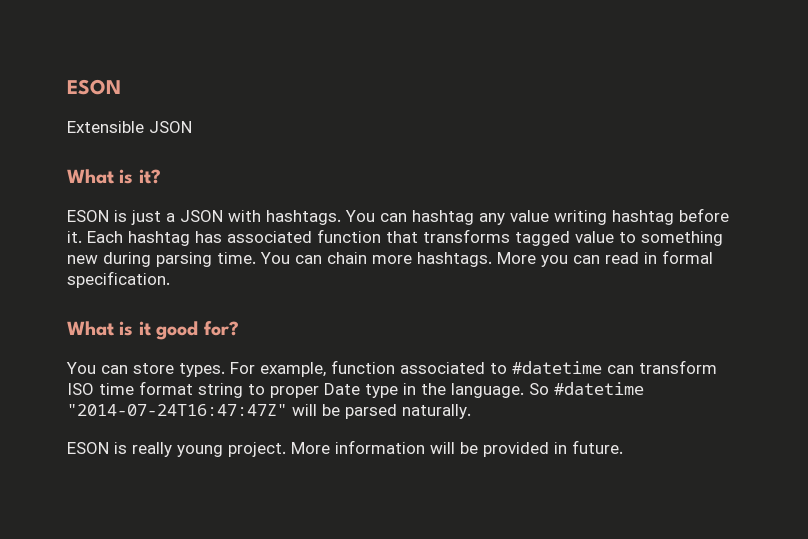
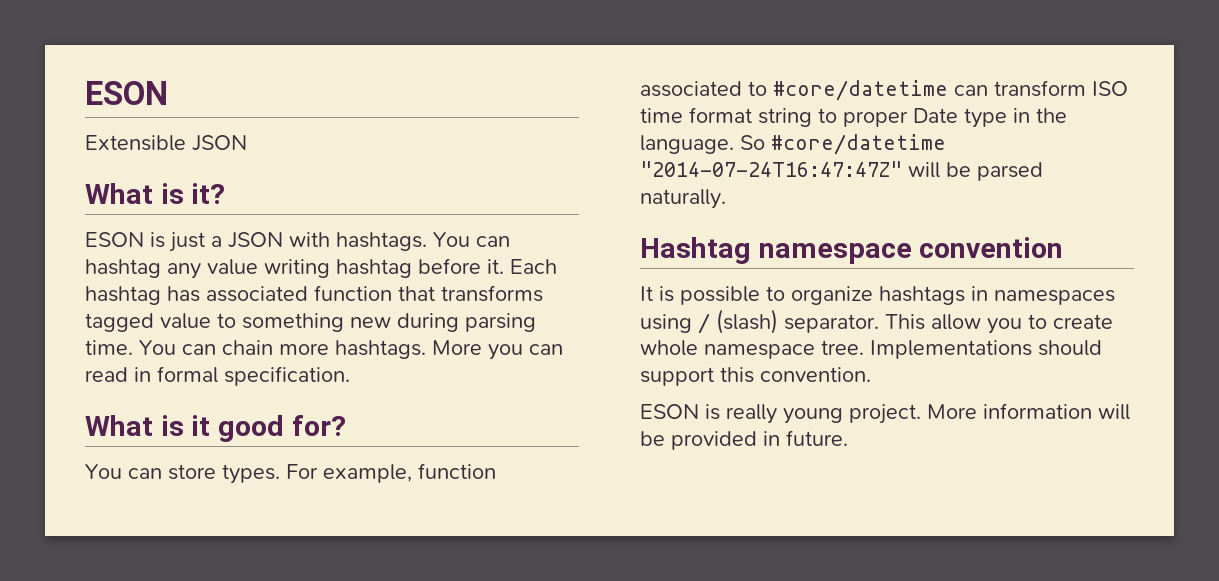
[512,361,602,374] #datetime -> [773,80,948,101] #core/datetime
[554,382,644,395] #datetime -> [771,134,946,155] #core/datetime
(471, 411) none -> [640,237,1064,264] [640,286,1115,305] [640,309,1113,334] [640,340,1102,359] [640,367,871,386] // Hashtag namespace convention // It is possible to organize hashtags in namespaces using / (slash) separator. This allow you to create whole namespace tree. Implementations should support this convention.

